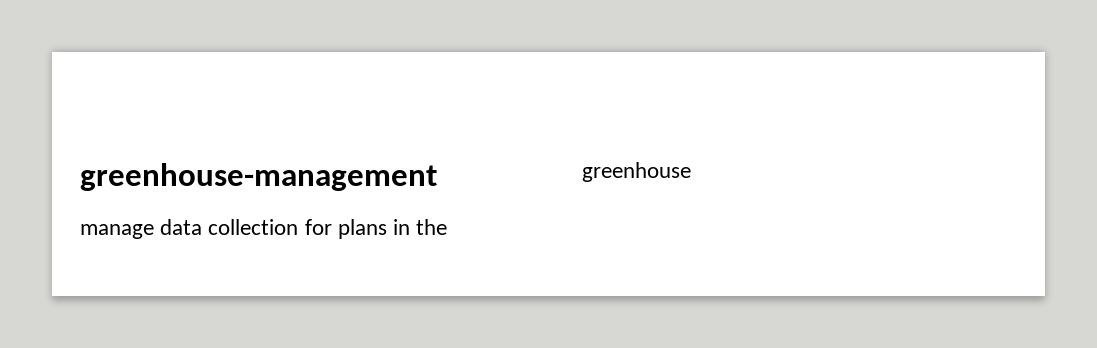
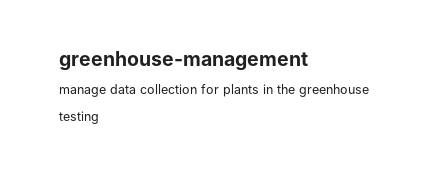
[337,219,387,239] plans -> [223,84,259,97] plants
(691, 172) none -> [59,111,99,124] // testing

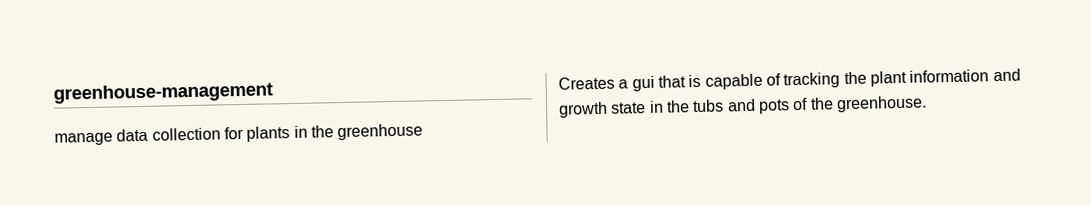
[59,111,99,124] testing -> [558,68,1021,92] [558,95,927,118] Creates a gui that is capable of tracking the plant information and growth state in the tubs and pots of the greenhouse.

